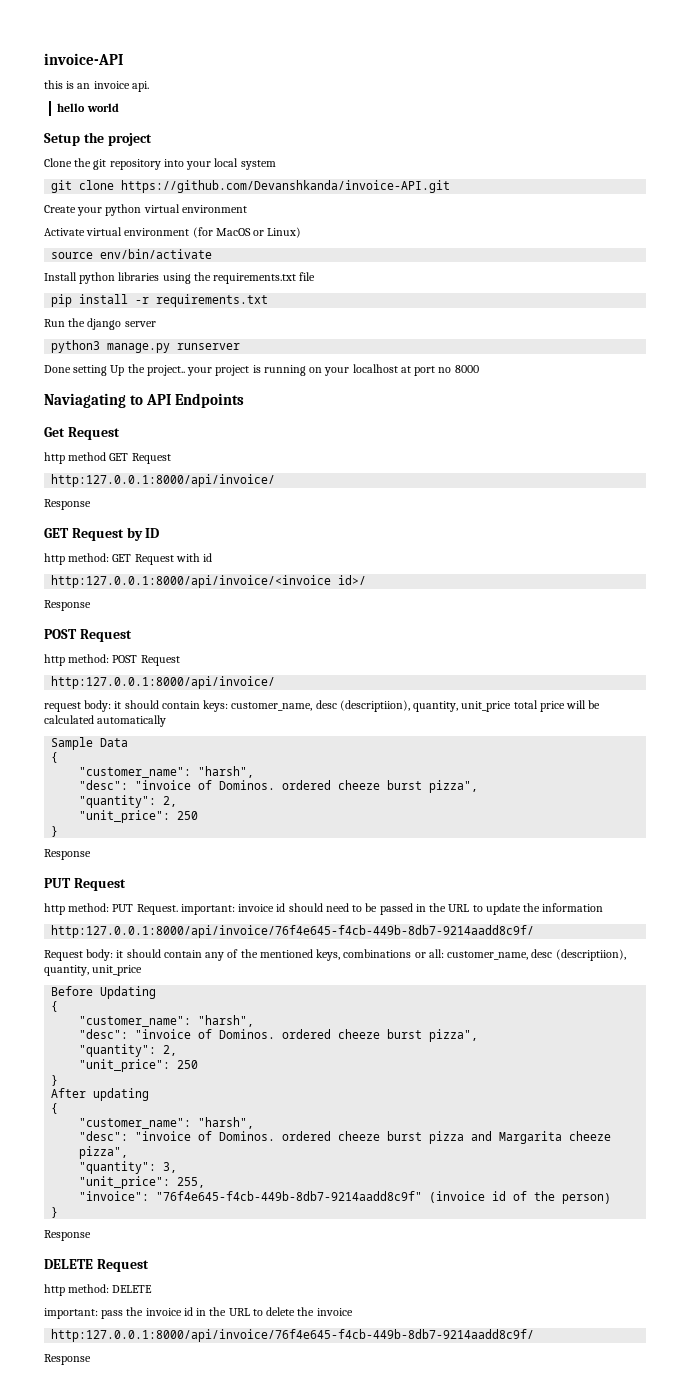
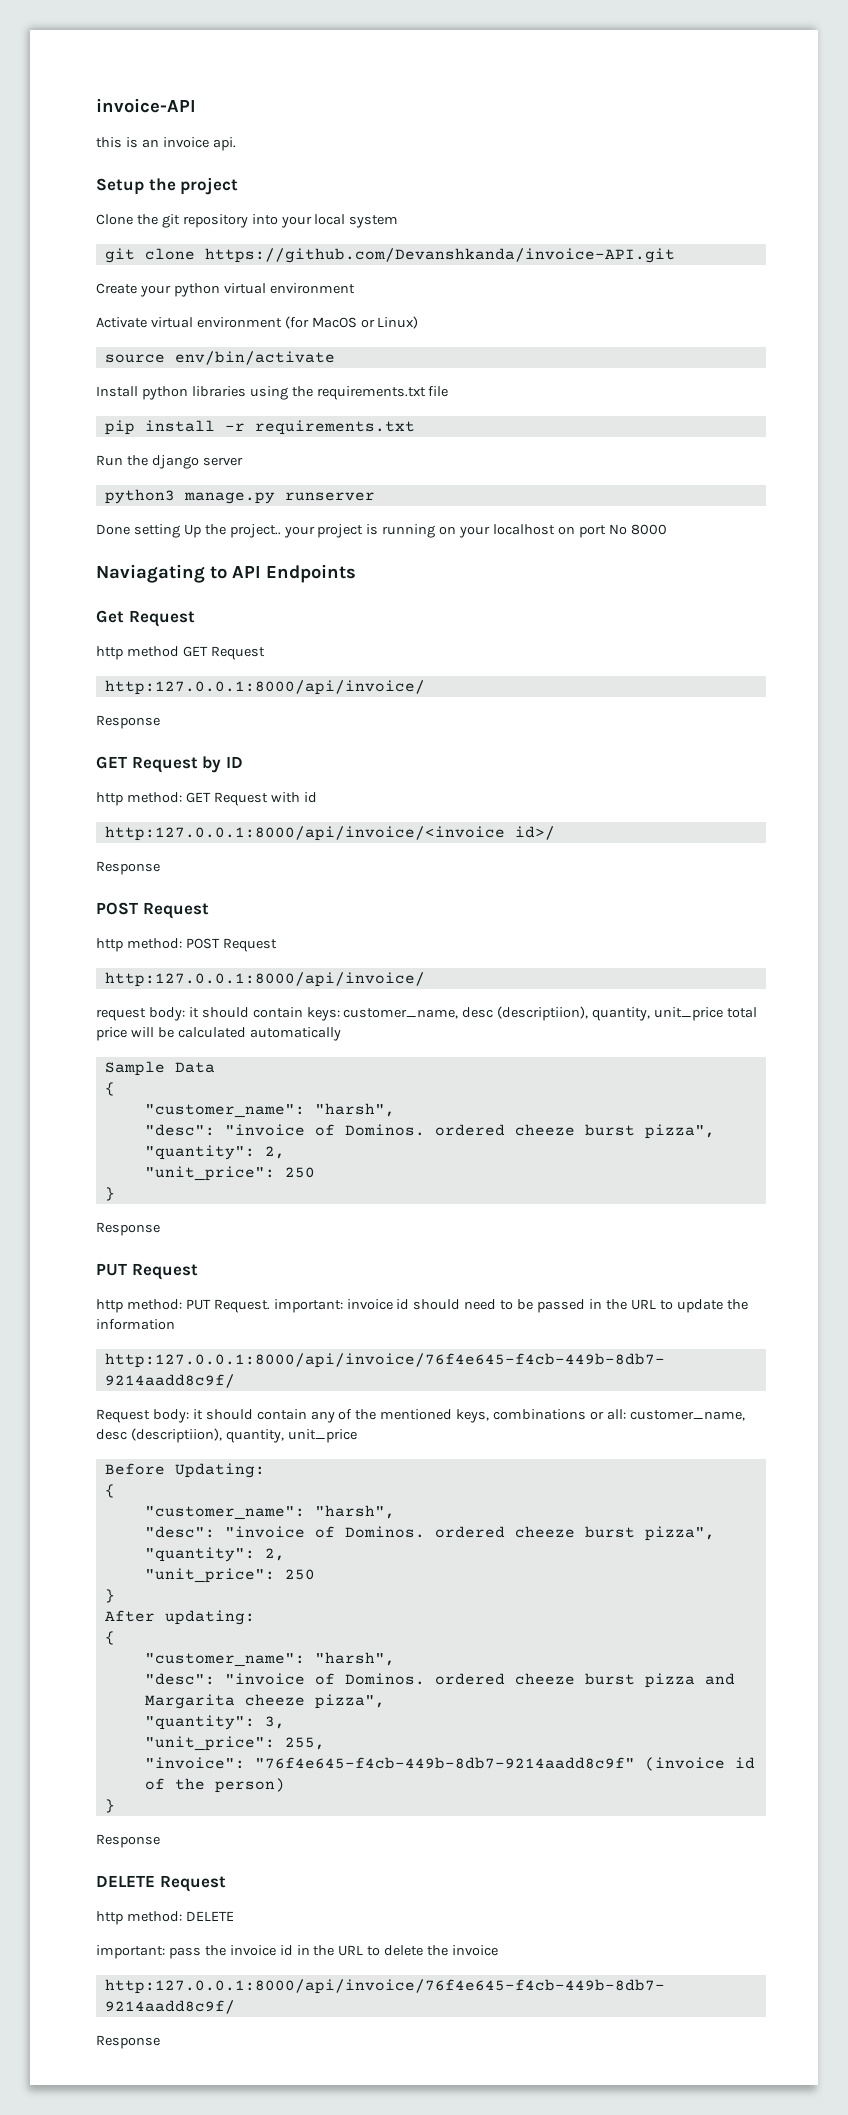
[57,103,119,112] // hello world -> (236, 144) none
[400,366,452,376] at port no -> [557,524,627,538] on port No
[100,986,157,999] Updating -> [174,1463,265,1478] Updating:
[93,1088,150,1101] updating -> [164,1610,255,1625] updating:

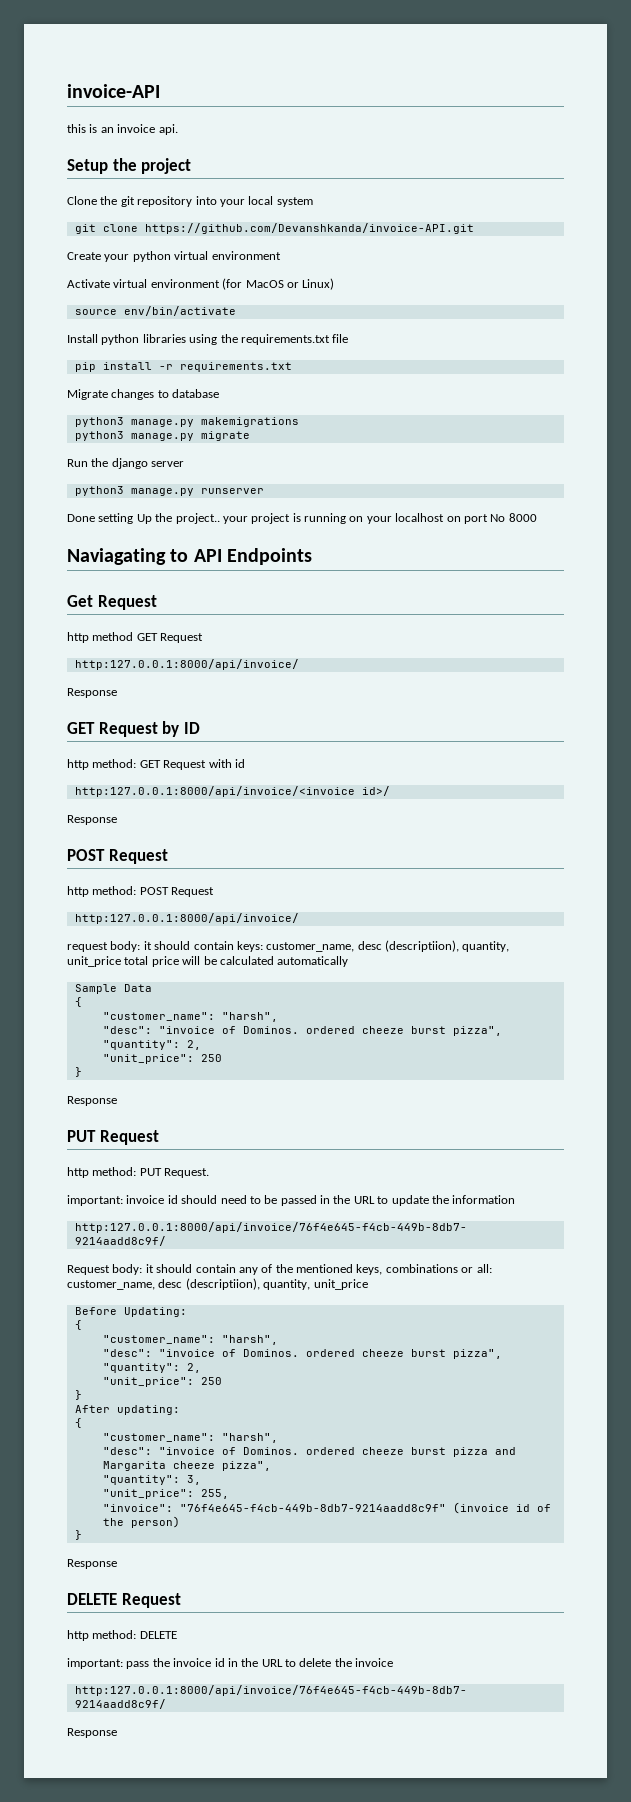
(415, 427) none -> [67,389,220,400] [74,417,299,427] [74,431,250,441] // Migrate changes to database // python3 manage.py makemigrations // python3 manage.py migrate
(270, 1306) none -> (210, 1173) //

